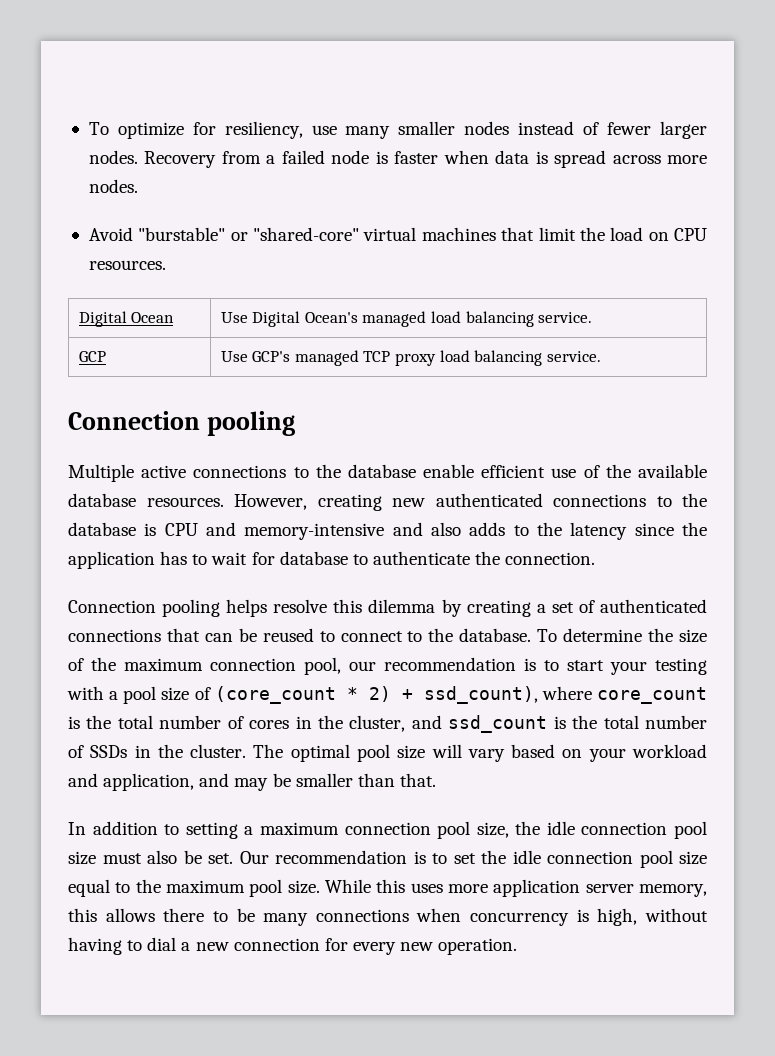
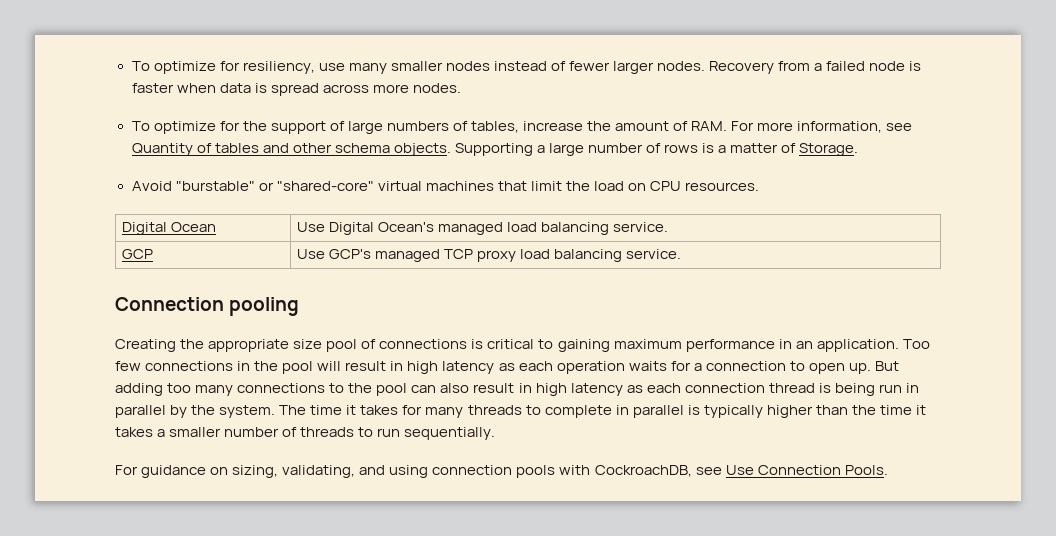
(138, 186) none -> [131,121,913,134] [131,143,859,156] // To optimize for the support of large numbers of tables, increase the amount of RAM. For more information, see Quantity of tables and other schema objects. Supporting a large number of rows is a matter of Storage.
[68,464,708,482] [68,493,707,511] [68,522,707,540] [68,551,596,569] [68,599,708,617] [68,628,707,643] [68,657,707,675] [67,686,708,704] [68,715,707,733] [68,744,707,762] [68,773,436,791] [68,821,707,839] [68,850,707,868] [68,879,707,897] [68,908,708,926] [68,937,518,955] Multiple active connections to the database enable efficient use of the available database resources. However, creating new authenticated connections to the database is CPU and memory-intensive and also adds to the latency since the application has to wait for database to authenticate the connection. // Connection pooling helps resolve this dilemma by creating a set of authenticated connections that can be reused to connect to the database. To determine the size of the maximum connection pool, our recommendation is to start your testing with a pool size of (core_count * 2) + ssd_count), where core_count is the total number of cores in the cluster, and ssd_count is the total number of SSDs in the cluster. The optimal pool size will vary based on your workload and application, and may be smaller than that. // In addition to setting a maximum connection pool size, the idle connection pool size must also be set. Our recommendation is to set the idle connection pool size equal to the maximum pool size. While this uses more application server memory, this allows there to be many connections when concurrency is high, without having to dial a new connection for every new operation. -> [115,339,930,352] [115,361,899,374] [115,383,919,396] [115,405,927,418] [115,427,496,440] [115,465,888,478] Creating the appropriate size pool of connections is critical to gaining maximum performance in an application. Too few connections in the pool will result in high latency as each operation waits for a connection to open up. But adding too many connections to the pool can also result in high latency as each connection thread is being run in parallel by the system. The time it takes for many threads to complete in parallel is typically higher than the time it takes a smaller number of threads to run sequentially. // For guidance on sizing, validating, and using connection pools with CockroachDB, see Use Connection Pools.

